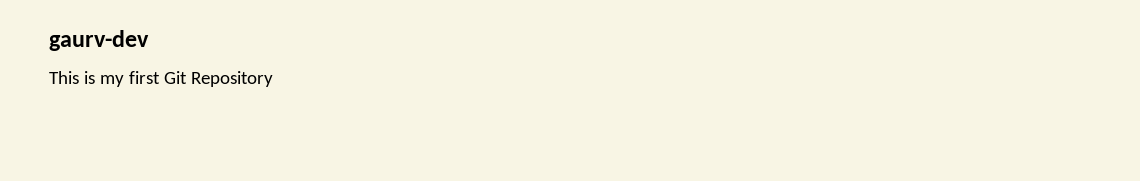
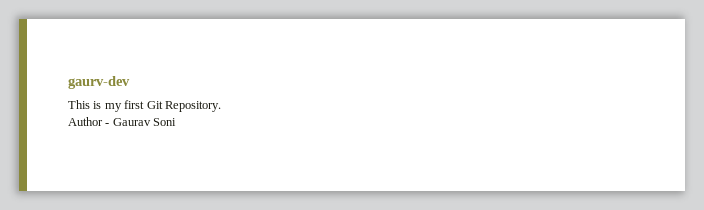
[190,71,273,87] Repository -> [164,101,221,112] [68,117,177,126] Repository. // Author - Gaurav Soni

